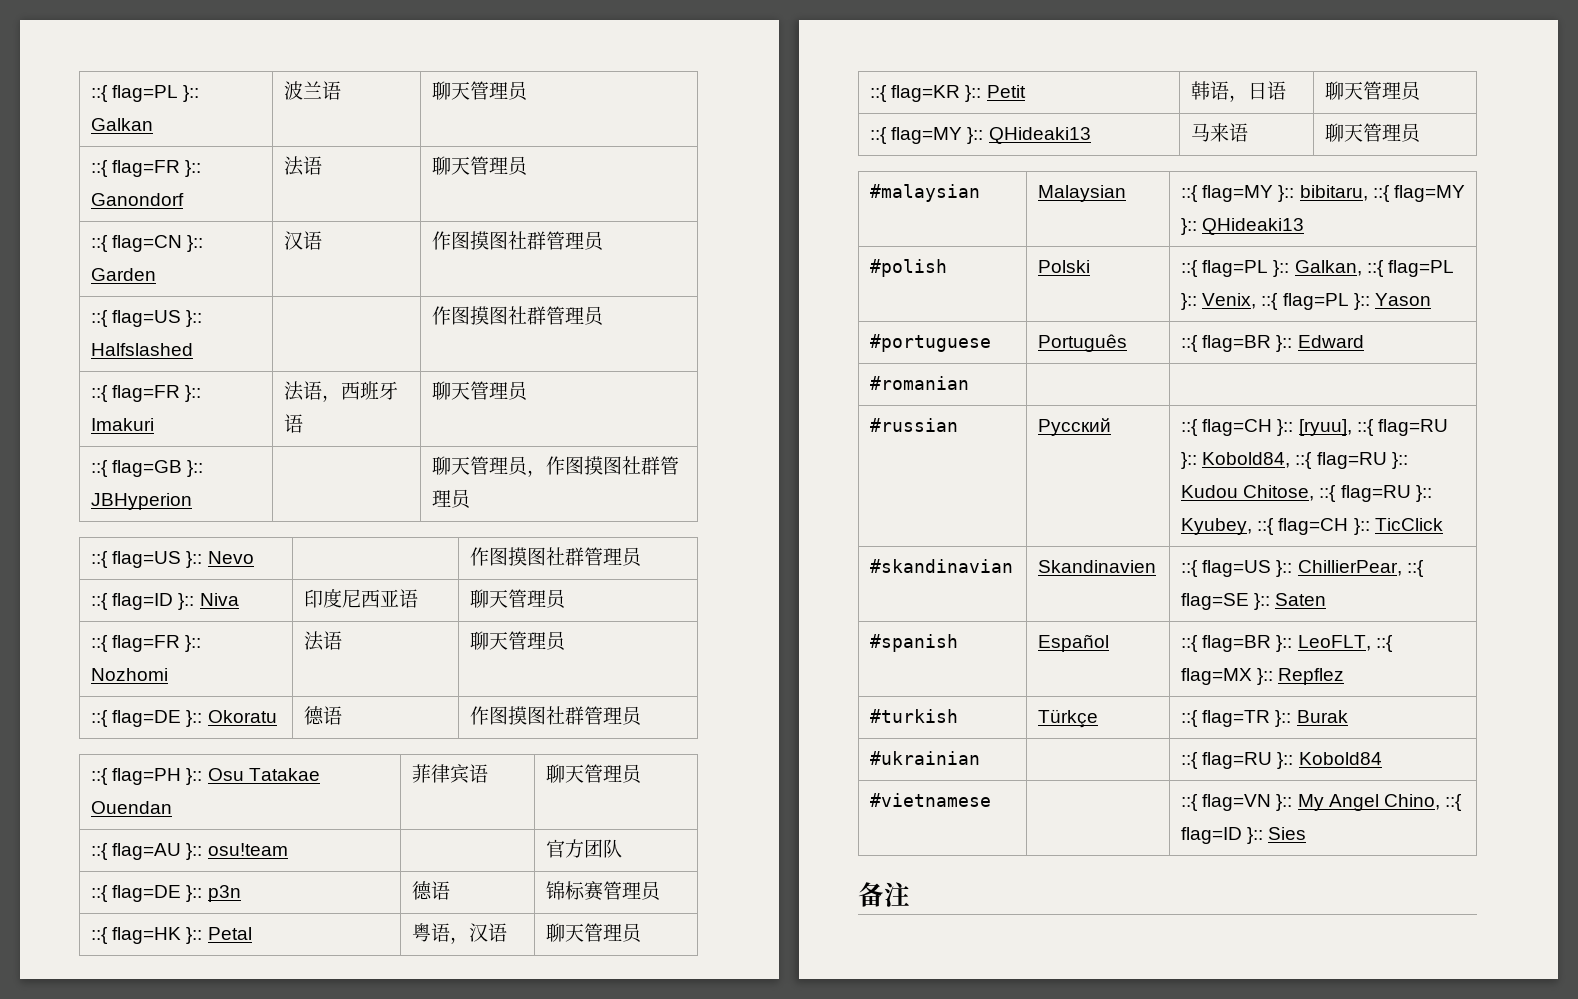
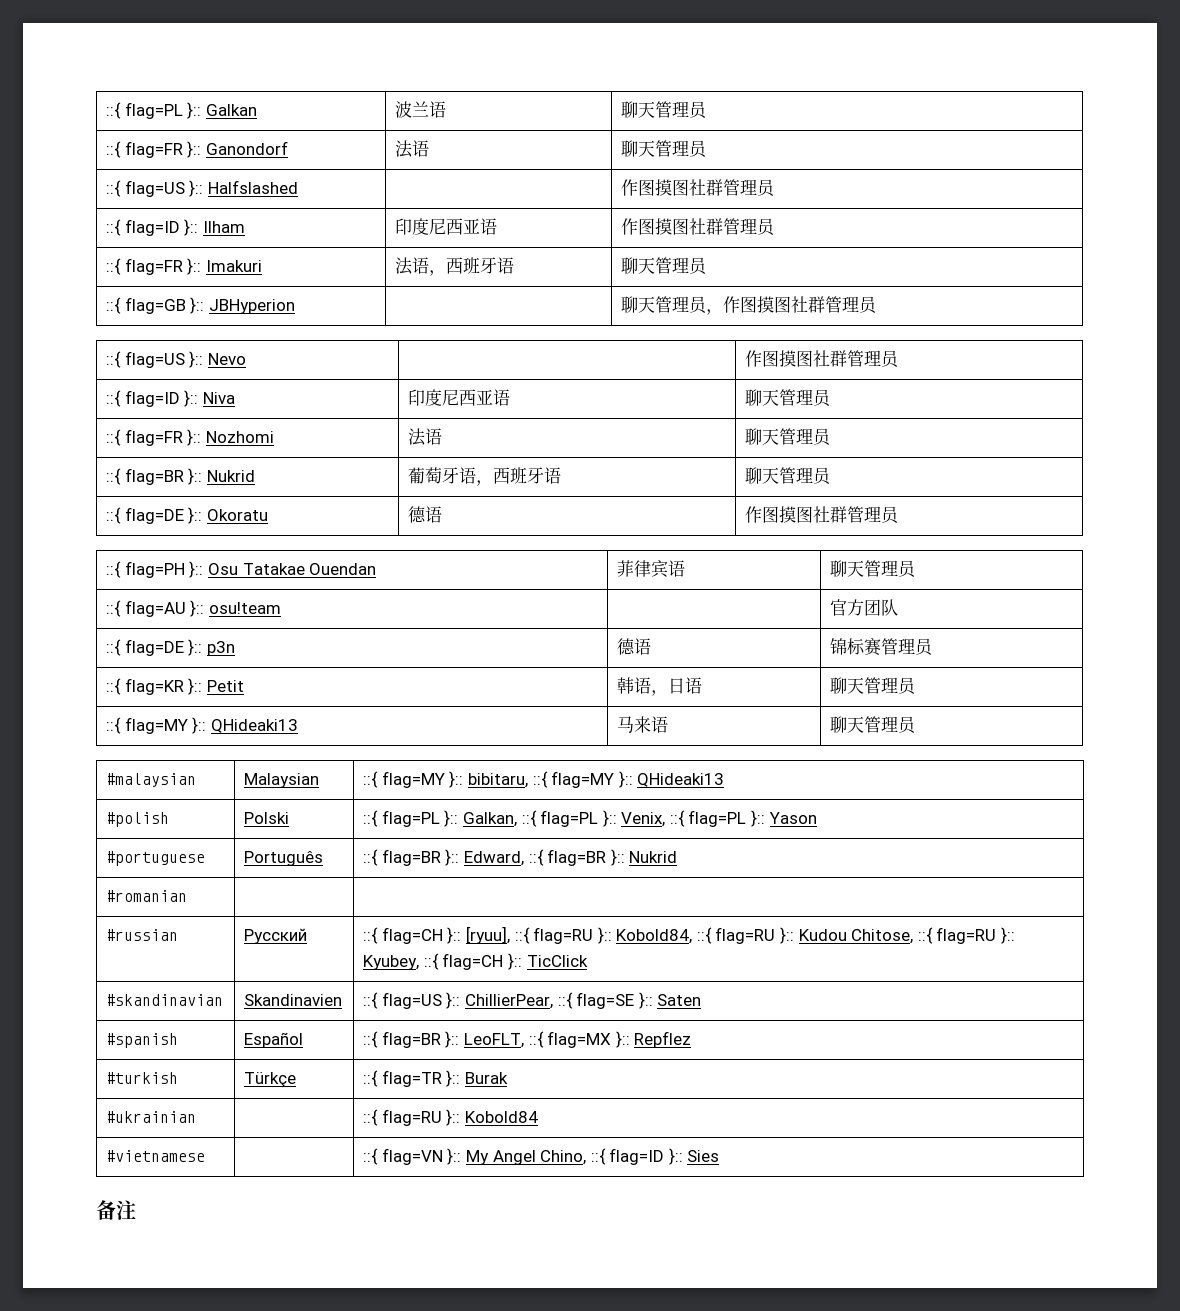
[112,235,204,252] [91,268,157,281] [284,231,323,250] [432,231,606,251] [91,310,203,327] [91,343,194,356] flag=CN }:: Garden | 汉语 | 作图摸图社群管理员 // ::{ flag=US }:: Halfslashed | -> [124,180,298,197] [621,179,777,197] [106,219,245,236] [395,218,498,235] flag=US }:: Halfslashed | | 作图摸图社群管理员 // ::{ flag=ID }:: Ilham | 印度尼西亚语
(568, 641) none -> [106,468,255,485] [408,467,562,486] [745,467,833,485] // ::{ flag=BR }:: Nukrid | 葡萄牙语，西班牙语 | 聊天管理员
[91,927,252,944] [412,923,508,944] [546,923,644,943] // ::{ flag=HK }:: Petal | 粤语，汉语 | 聊天管理员 -> (935, 647) none
[1297,335,1364,348] Edward -> [463,849,678,866] Edward, ::{ flag=BR }:: Nukrid

